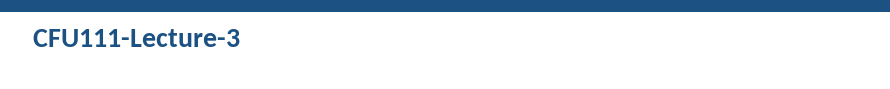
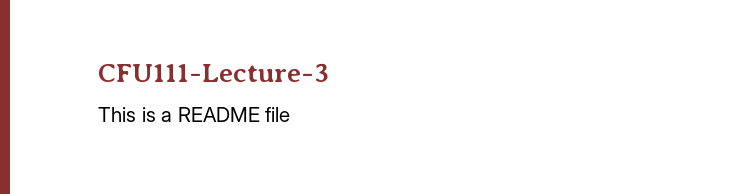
(240, 38) none -> [98,107,291,122] // This is a README file

